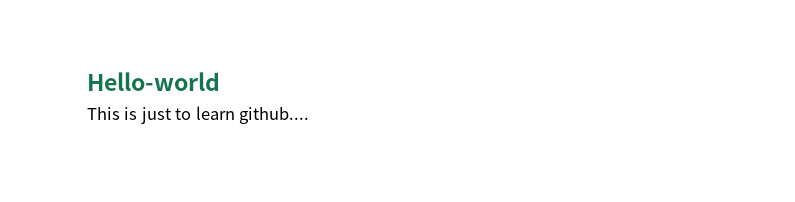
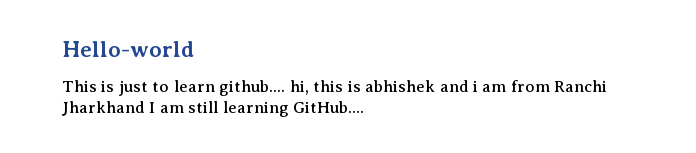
(310, 115) none -> [289,80,608,95] [62,101,365,117] hi, this is abhishek and i am from Ranchi Jharkhand I am still learning GitHub....

